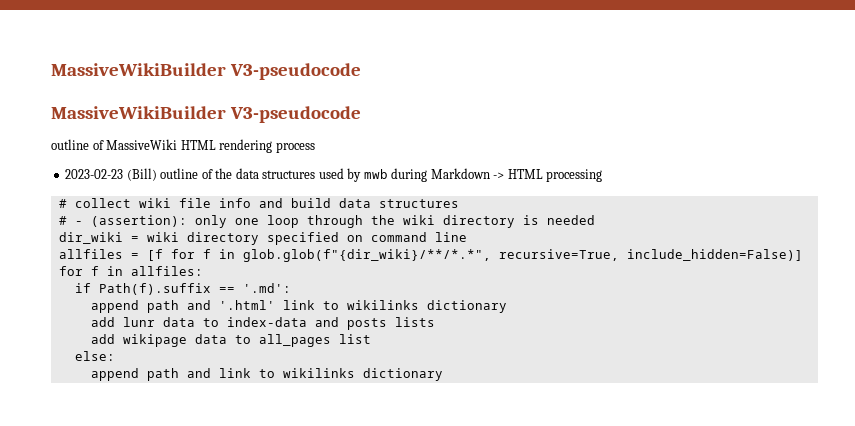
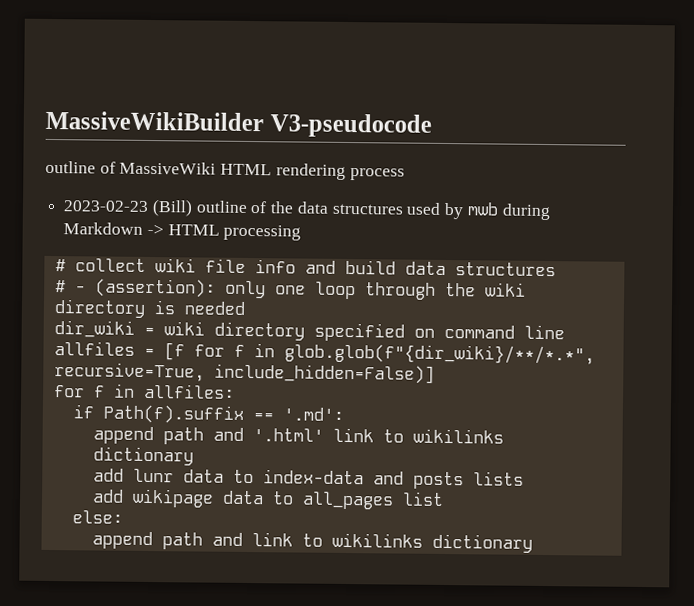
[51,63,361,80] [51,106,361,123] MassiveWikiBuilder V3-pseudocode // MassiveWikiBuilder V3-pseudocode -> [45,110,432,138] MassiveWikiBuilder V3-pseudocode

